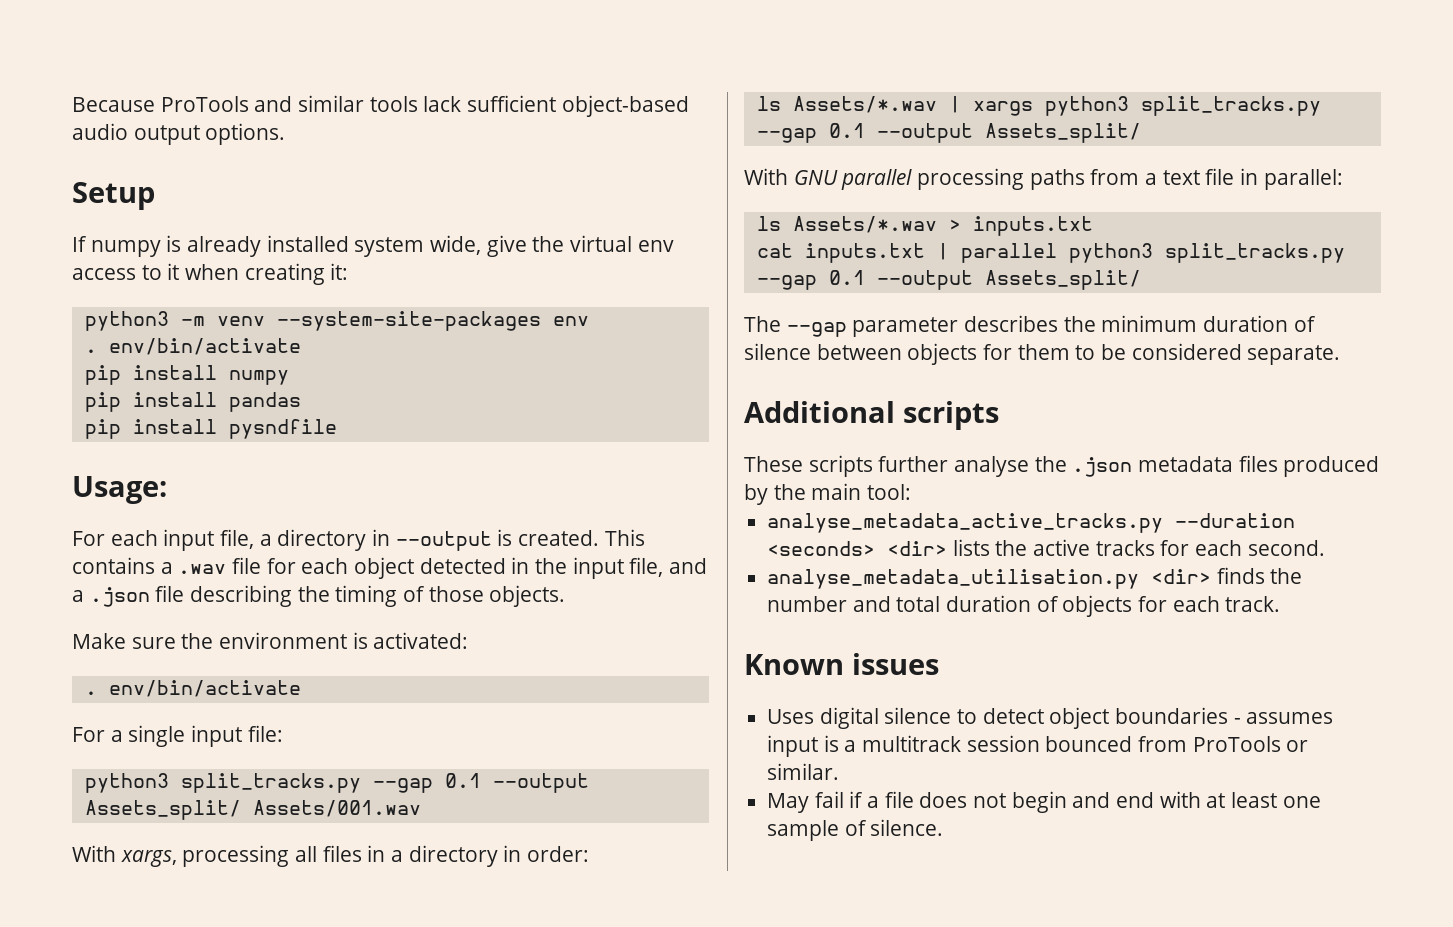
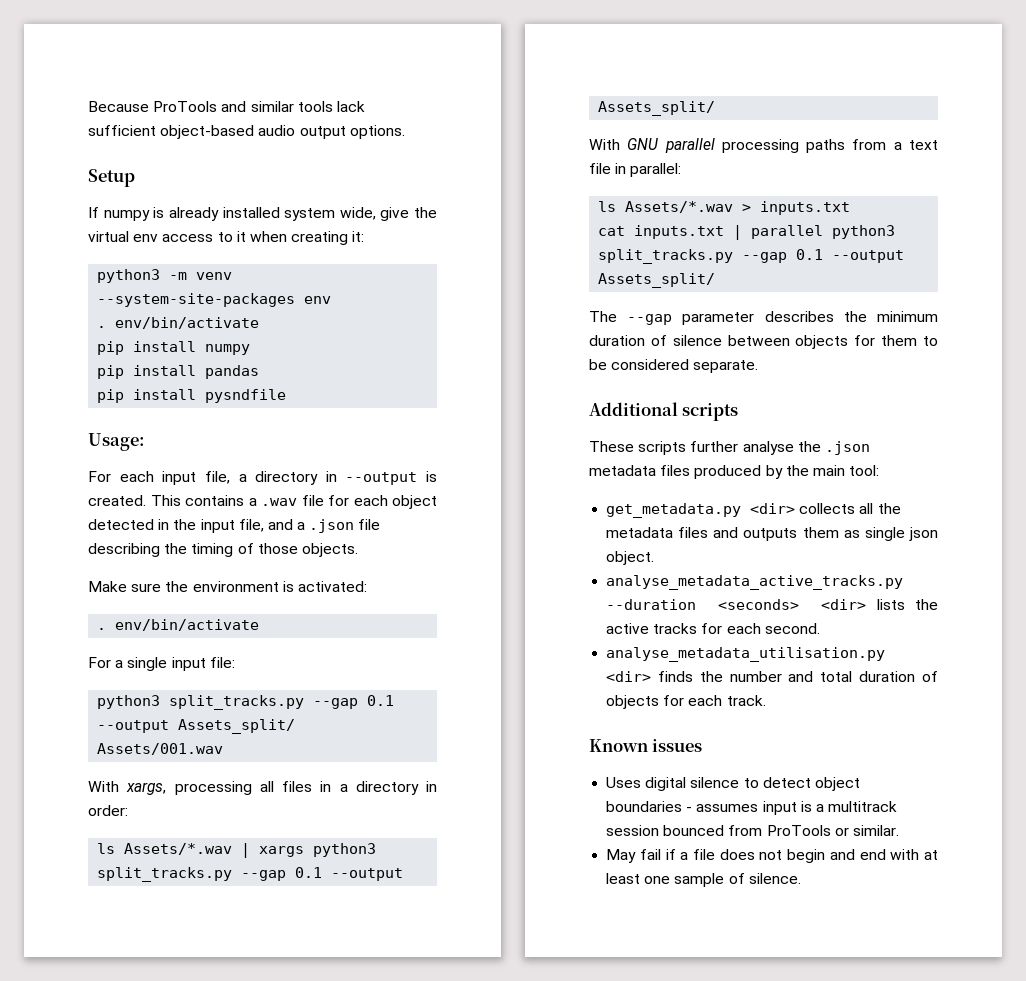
(912, 492) none -> [606,503,901,518] [606,527,938,541] [606,551,655,565] // get_metadata.py <dir> collects all the metadata files and outputs them as single json object.

